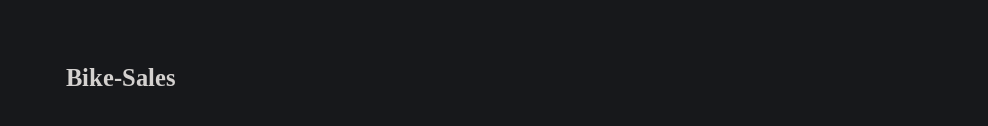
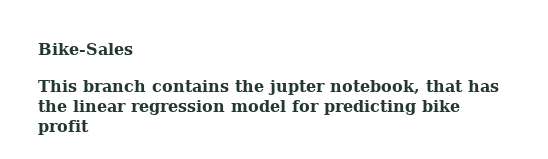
(176, 77) none -> [38,80,499,95] [38,100,460,115] [38,120,89,135] // This branch contains the jupter notebook, that has the linear regression model for predicting bike profit

